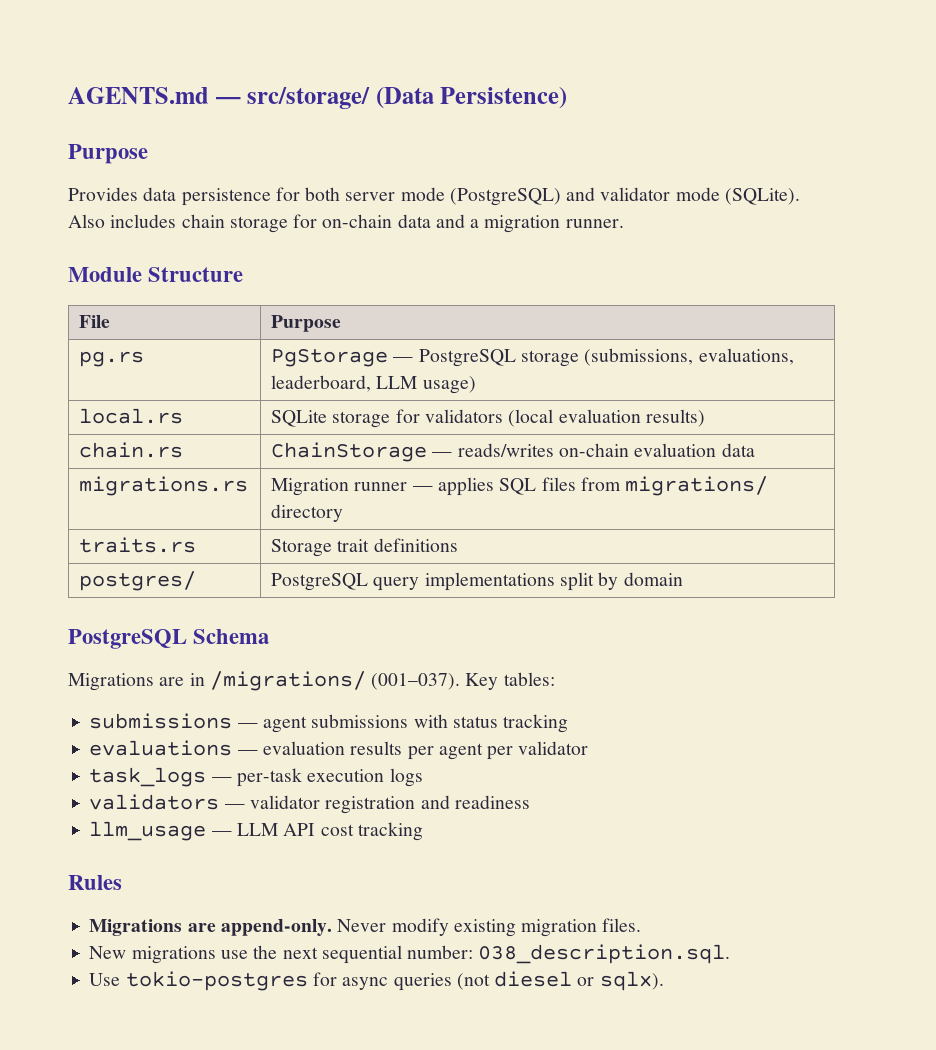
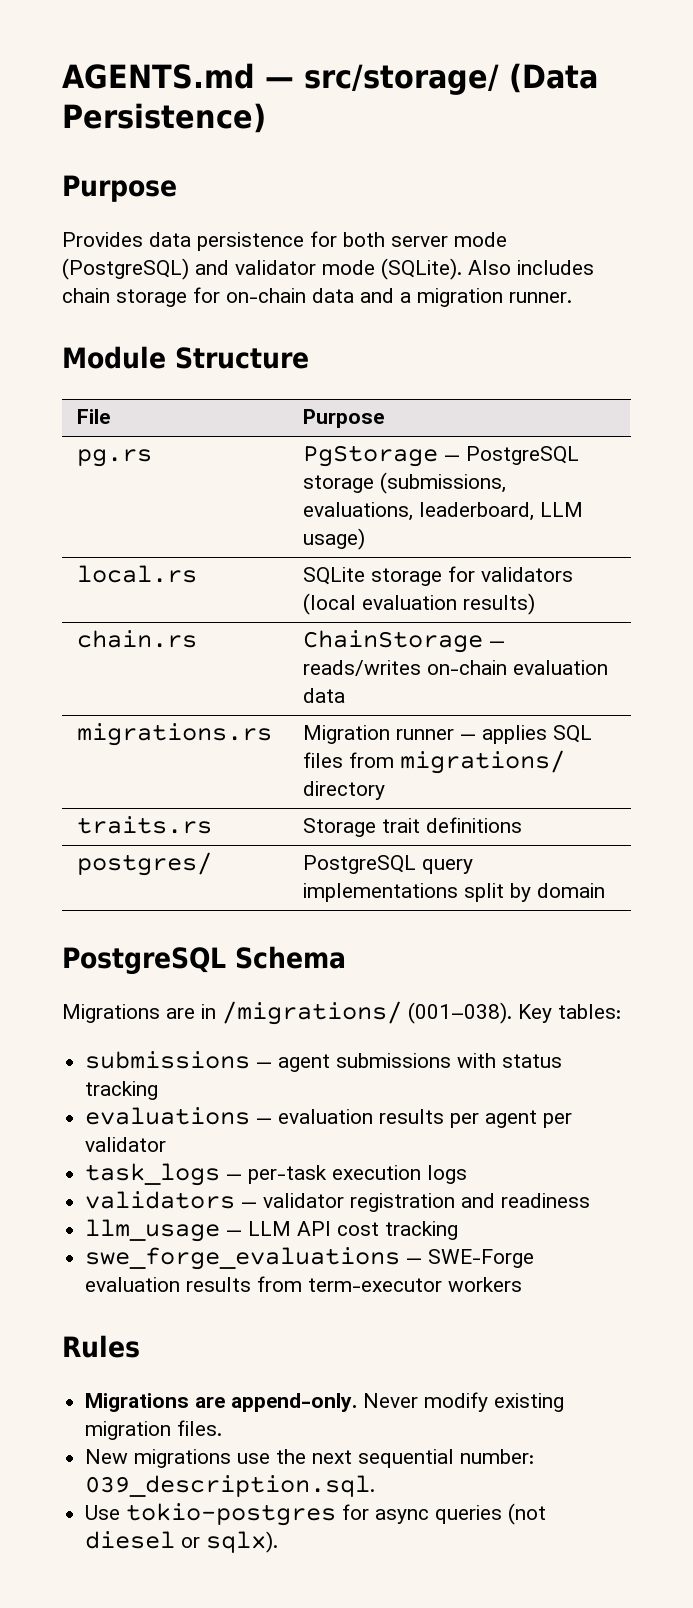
[371,673,461,690] (001–037). -> [408,1002,512,1024] (001–038).
(423, 831) none -> [85,1247,535,1270] [85,1276,523,1292] // swe_forge_evaluations — SWE-Forge evaluation results from term-executor workers
[478,944,731,964] 038_description.sql. -> [85,1475,376,1497] 039_description.sql.

